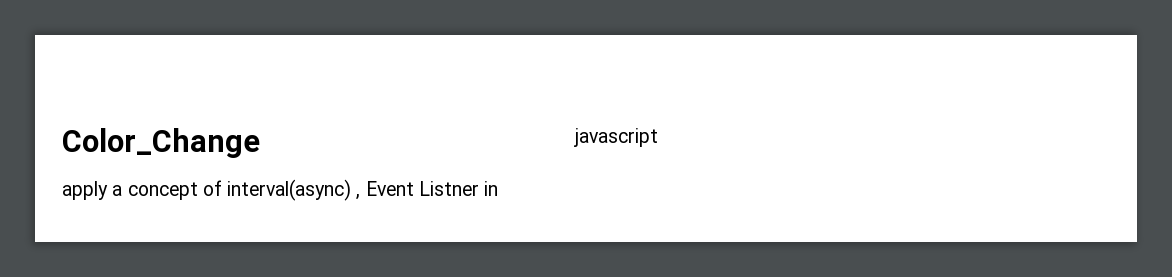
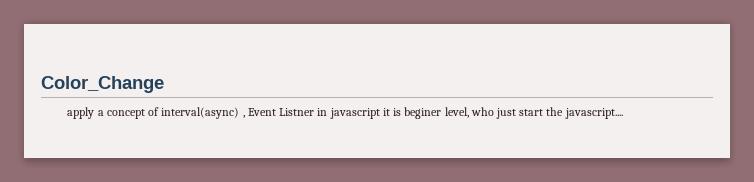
(658, 137) none -> [382,107,623,119] it is beginer level, who just start the javascript....

